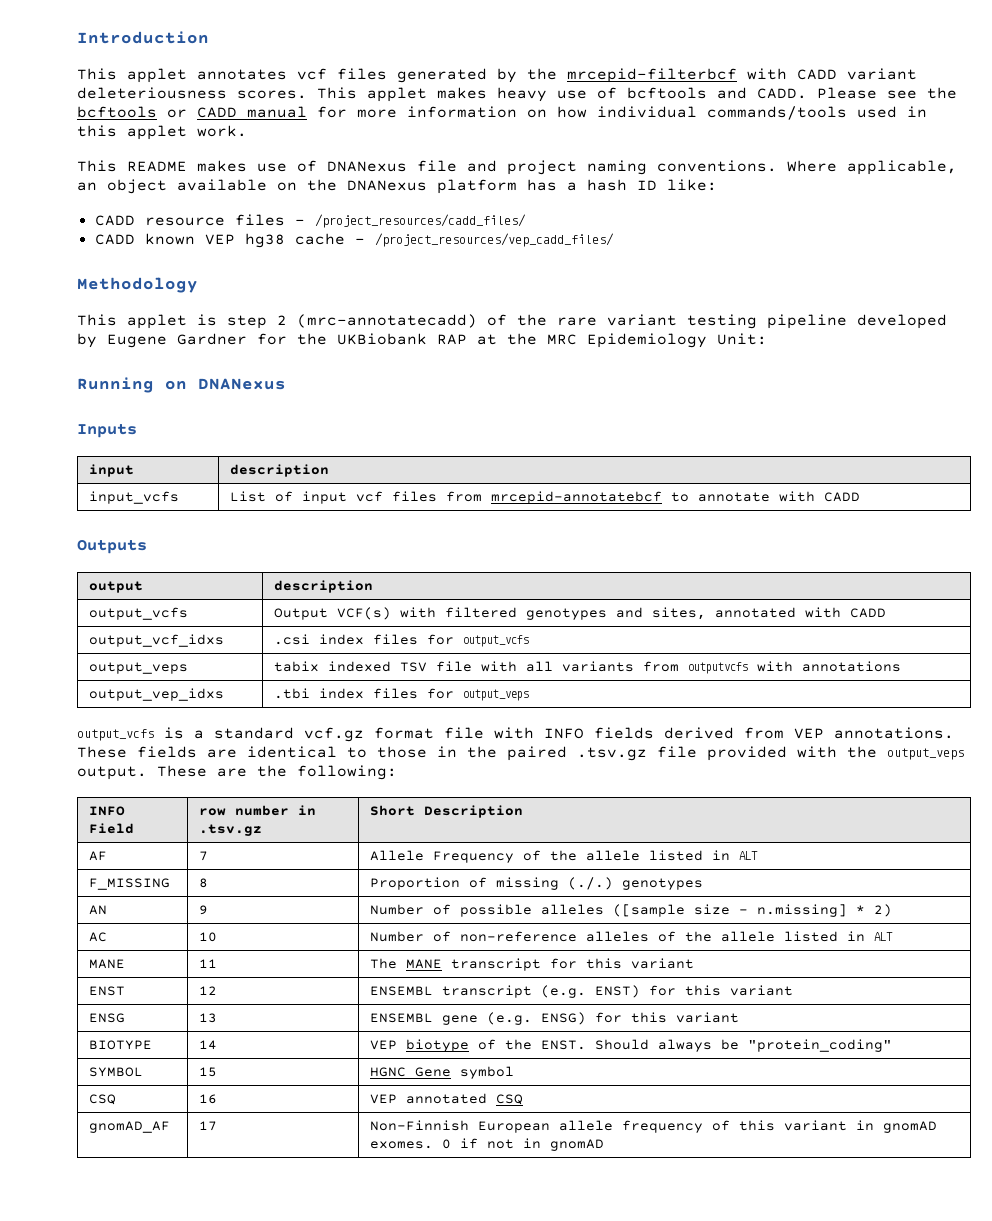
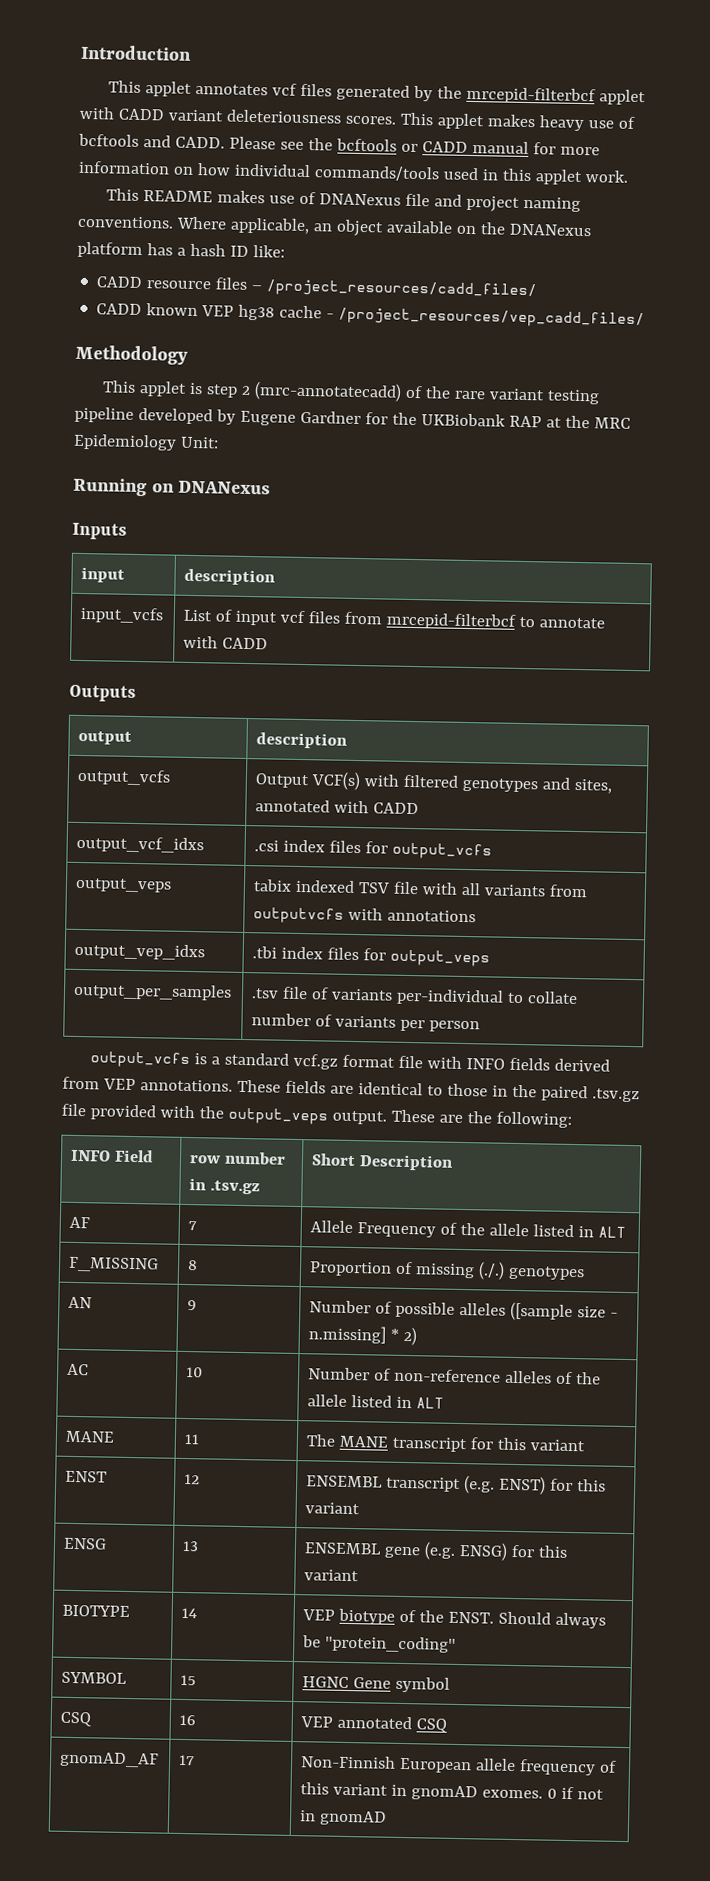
(737, 75) none -> [599,89,647,106] applet
[491,491,663,504] mrcepid-annotatebcf -> [386,612,517,630] mrcepid-filterbcf
(530, 695) none -> [73,982,233,1001] [251,986,579,1006] [251,1013,481,1033] // output_per_samples | .tsv file of variants per-individual to collate number of variants per person

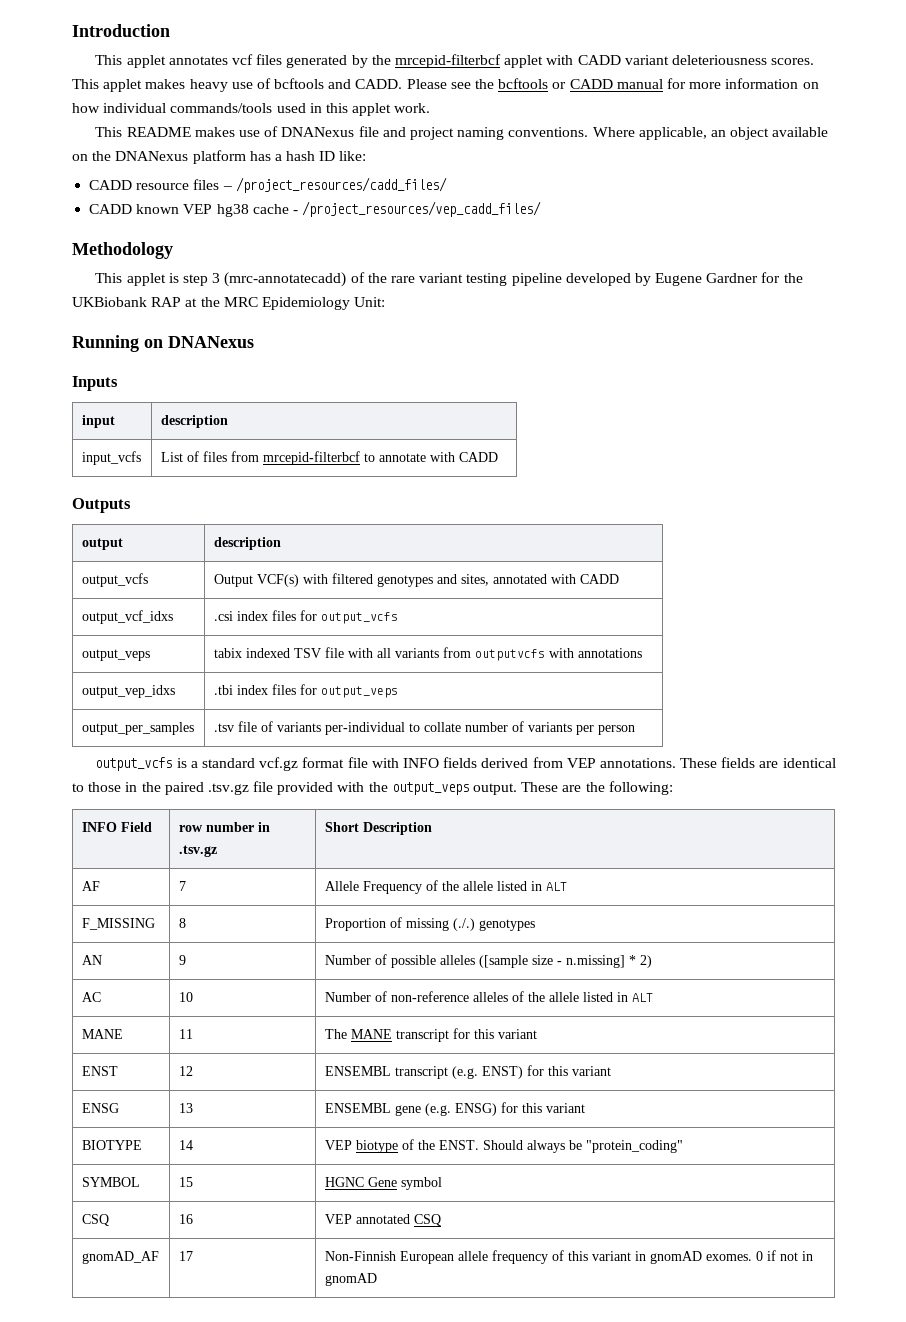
[241,385,252,396] 2 -> [212,273,221,283] 3
[235,610,306,626] input vcf -> (199, 456) none

